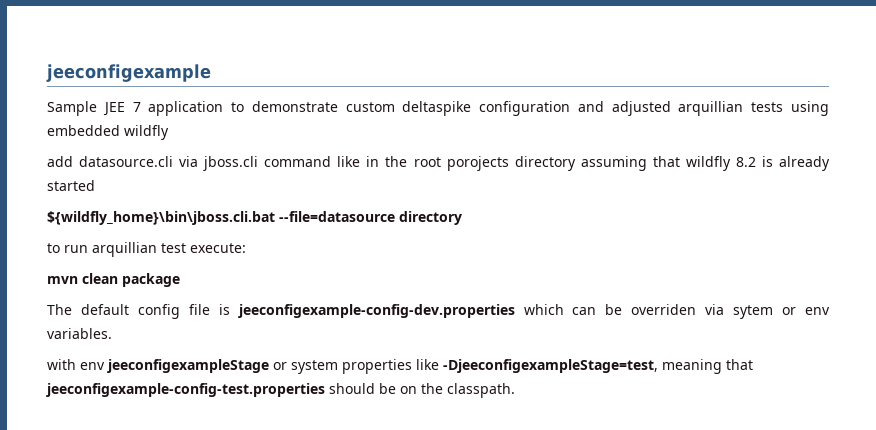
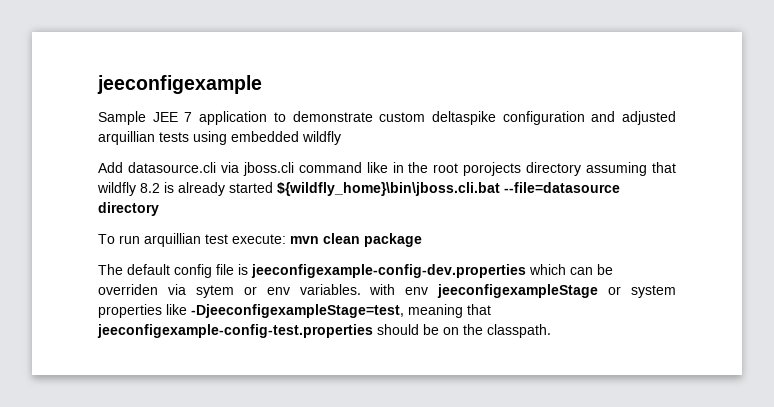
[47,156,73,167] add -> [98,162,123,173] Add
(95, 185) // -> (273, 187) none
[47,243,60,253] to -> [98,234,115,244] To
(246, 248) // -> (286, 239) none
(112, 333) // -> (361, 289) none

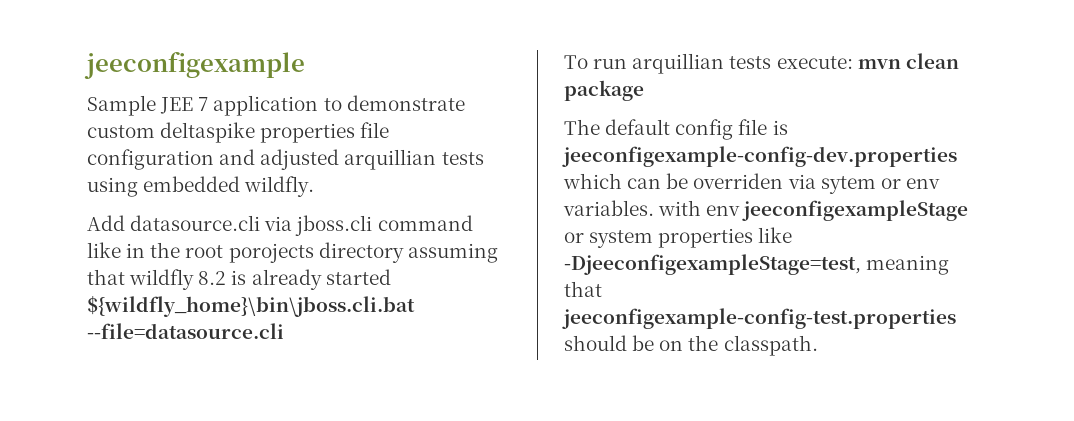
(496, 118) none -> [260,122,390,143] properties file
[302,131,341,145] wildfly -> [244,176,315,197] wildfly.
[504,182,620,193] [98,202,159,216] --file=datasource directory -> [87,323,284,339] --file=datasource.cli
[205,234,228,244] test -> [729,56,772,69] tests

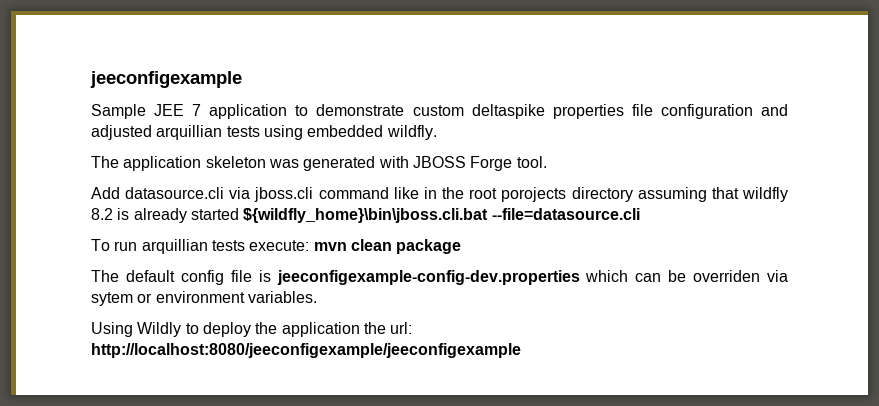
(315, 186) none -> [91,156,547,171] // The application skeleton was generated with JBOSS Forge tool.
[905,178,940,189] env -> [155,291,245,303] environment
[658,200,969,221] [564,227,793,248] [564,254,950,275] [564,281,602,297] [562,308,956,329] [564,335,818,356] with env jeeconfigexampleStage or system properties like -DjeeconfigexampleStage=test, meaning that jeeconfigexample-config-test.properties should be on the classpath. -> [91,322,413,337] [91,343,521,358] // Using Wildly to deploy the application the url: http://localhost:8080/jeeconfigexample/jeeconfigexample

